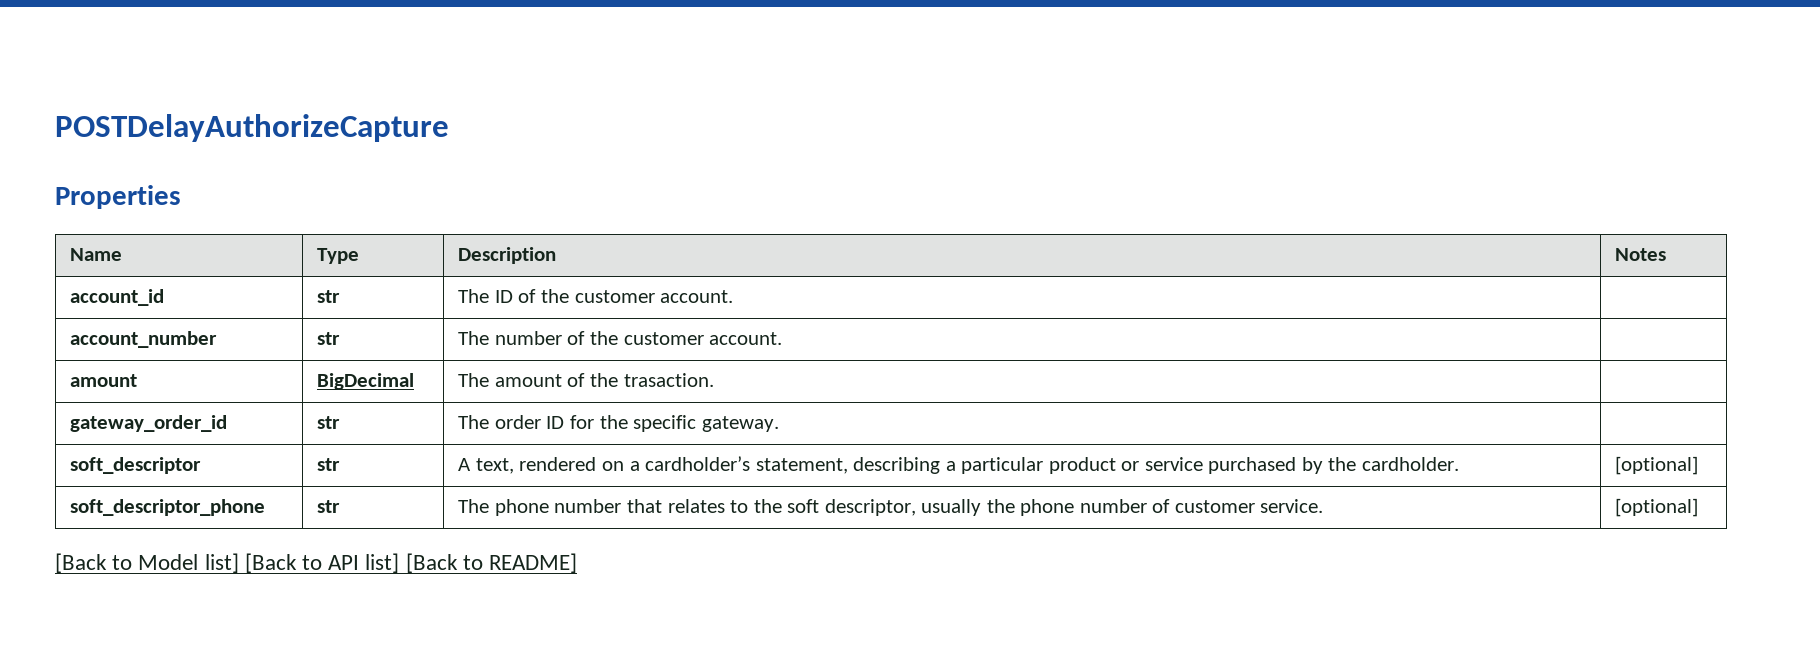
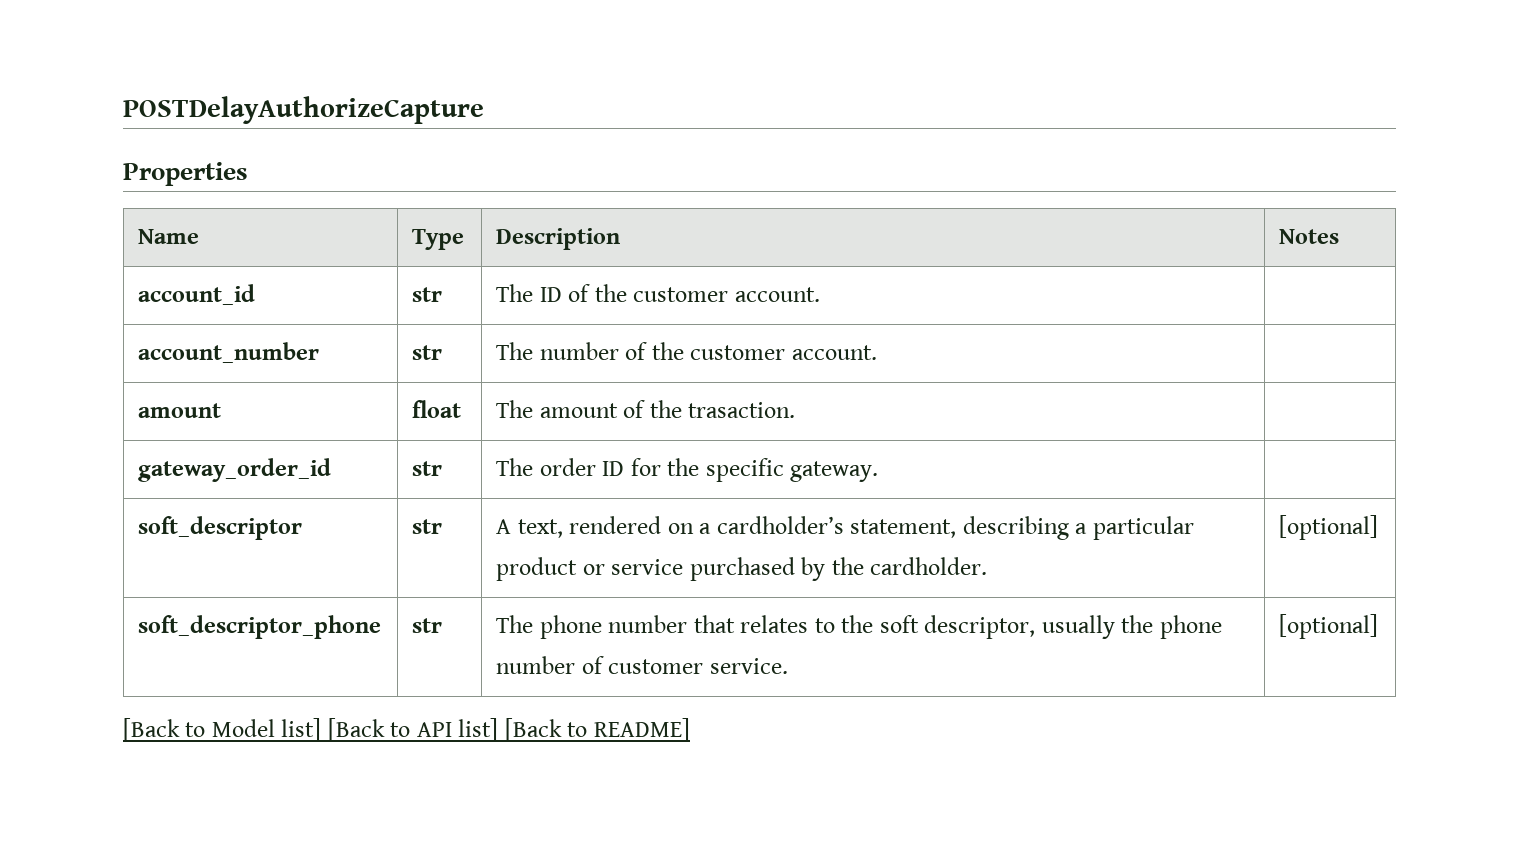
[317,373,415,390] BigDecimal -> [412,400,462,418] float

